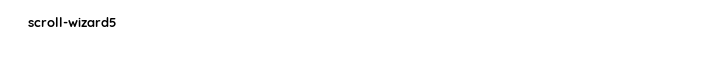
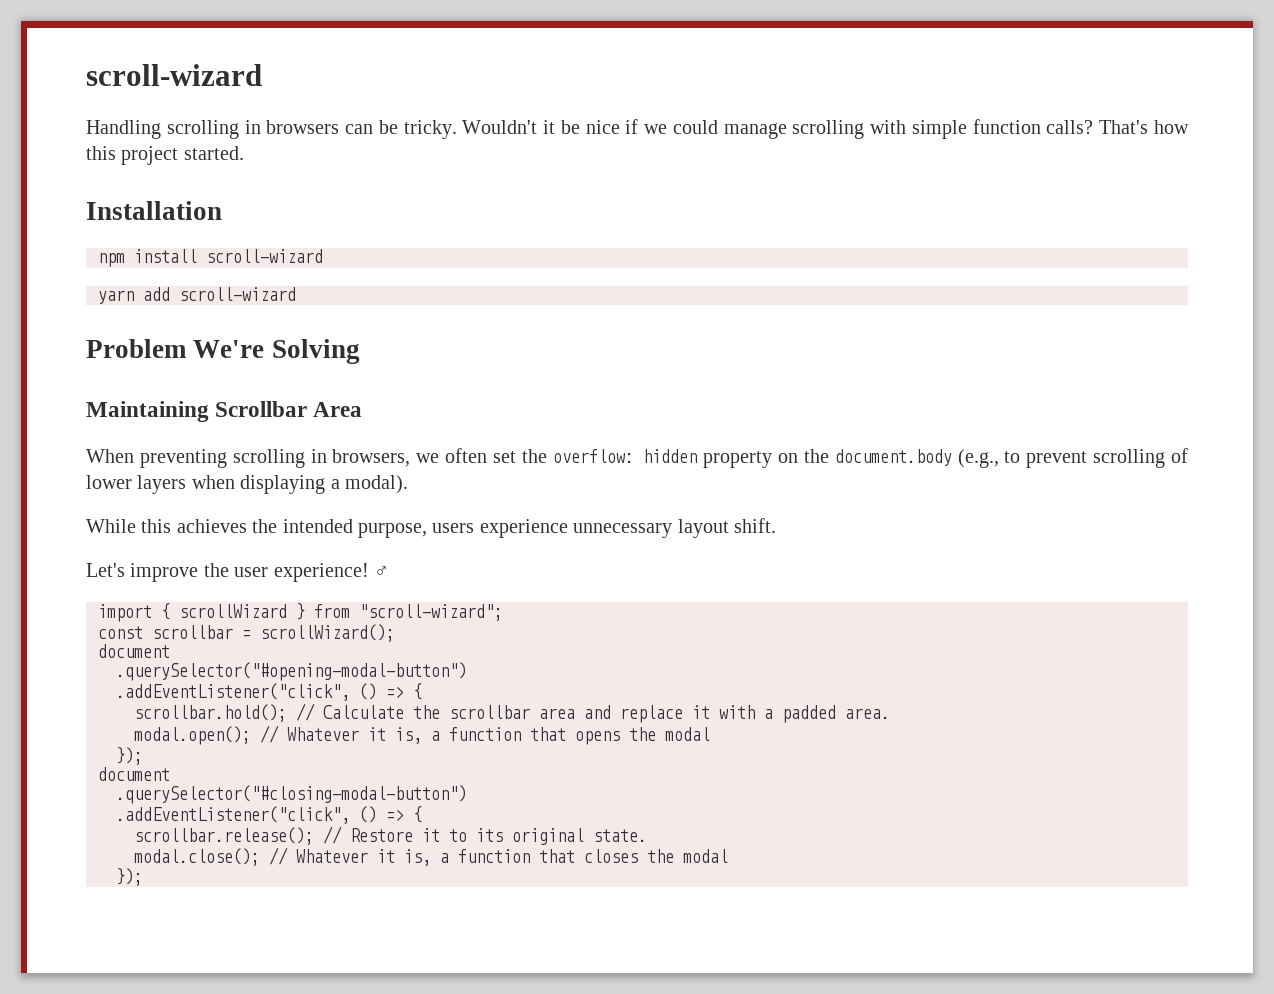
[28,17,117,27] scroll-wizard5 -> [86,64,262,86] [86,119,1189,139] [86,146,244,165] [86,201,222,220] [98,249,323,267] [98,287,296,304] [86,339,360,364] [86,401,363,422] [86,448,1188,468] [86,475,408,494] [86,518,776,538] [86,563,389,582] [98,603,503,622] [98,624,395,642] [98,644,170,658] [116,662,467,681] [116,683,422,701] [134,703,890,723] [134,725,710,745] [116,747,143,765] [98,767,170,781] [116,785,467,804] [116,806,422,824] [134,826,647,845] [134,847,728,866] [116,868,143,886] scroll-wizard // Handling scrolling in browsers can be tricky. Wouldn't it be nice if we could manage scrolling with simple function calls? That's how this project started. // Installation // npm install scroll-wizard // yarn add scroll-wizard // Problem We're Solving // Maintaining Scrollbar Area // When preventing scrolling in browsers, we often set the overflow: hidden property on the document.body (e.g., to prevent scrolling of lower layers when displaying a modal). // While this achieves the intended purpose, users experience unnecessary layout shift. // Let's improve the user experience! ♂ // import { scrollWizard } from "scroll-wizard"; // const scrollbar = scrollWizard(); // document // .querySelector("#opening-modal-button") // .addEventListener("click", () => { // scrollbar.hold(); // Calculate the scrollbar area and replace it with a padded area. // modal.open(); // Whatever it is, a function that opens the modal // }); // document // .querySelector("#closing-modal-button") // .addEventListener("click", () => { // scrollbar.release(); // Restore it to its original state. // modal.close(); // Whatever it is, a function that closes the modal // });

